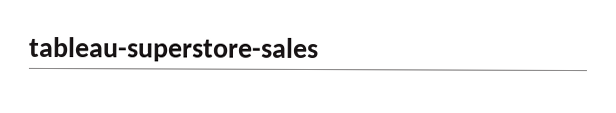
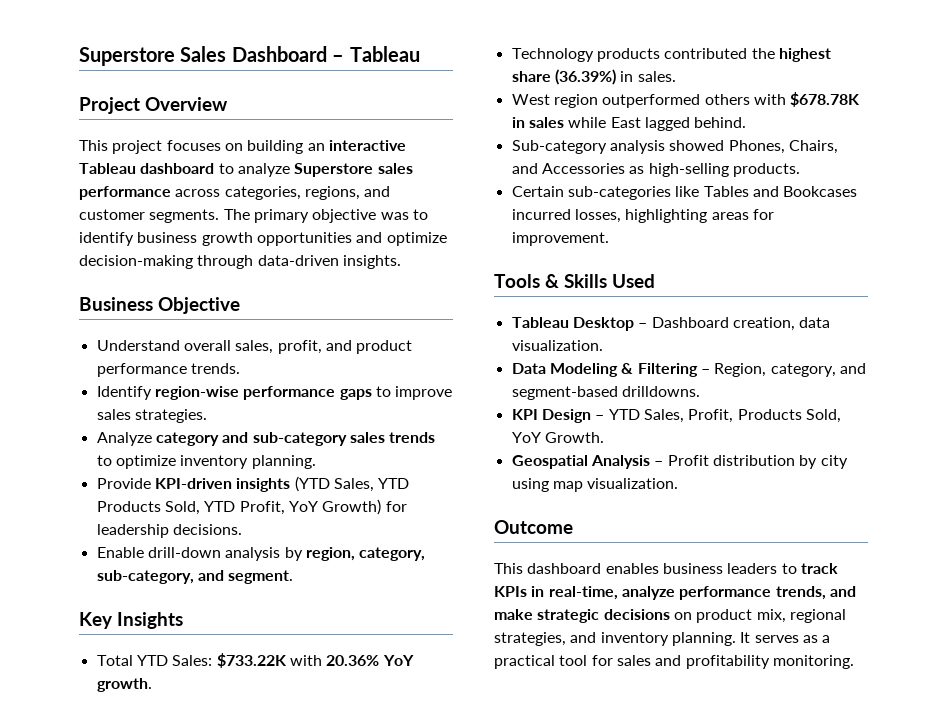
[28,36,319,63] tableau-superstore-sales -> [79,46,420,66] [79,97,228,114] [79,140,406,154] [79,163,413,177] [79,186,391,200] [79,209,428,223] [79,232,447,246] [79,255,401,269] [79,297,240,314] [96,340,413,354] [96,363,240,377] [96,386,453,400] [96,409,207,423] [96,432,436,446] [96,455,316,469] [96,476,410,492] [96,499,407,515] [96,524,242,538] [96,547,426,561] [96,570,294,584] [79,612,183,629] [96,653,414,668] [96,678,152,692] [511,48,831,62] [511,69,676,85] [511,92,861,108] [511,117,747,131] [511,140,838,154] [511,163,800,177] [511,186,858,200] [511,209,774,223] [511,232,609,246] [494,274,655,288] [511,317,831,331] [511,340,603,351] [511,363,866,377] [511,386,700,400] [511,409,841,423] [511,432,604,443] [511,455,848,469] [511,478,679,492] [494,520,573,534] [494,563,838,574] [494,586,856,600] [494,609,846,623] [494,632,831,646] [494,655,854,669] Superstore Sales Dashboard – Tableau // Project Overview // This project focuses on building an interactive Tableau dashboard to analyze Superstore sales performance across categories, regions, and customer segments. The primary objective was to identify business growth opportunities and optimize decision-making through data-driven insights. // Business Objective // Understand overall sales, profit, and product performance trends. // Identify region-wise performance gaps to improve sales strategies. // Analyze category and sub-category sales trends to optimize inventory planning. // Provide KPI-driven insights (YTD Sales, YTD Products Sold, YTD Profit, YoY Growth) for leadership decisions. // Enable drill-down analysis by region, category, sub-category, and segment. // Key Insights // Total YTD Sales: $733.22K with 20.36% YoY growth. // Technology products contributed the highest share (36.39%) in sales. // West region outperformed others with $678.78K in sales while East lagged behind. // Sub-category analysis showed Phones, Chairs, and Accessories as high-selling products. // Certain sub-categories like Tables and Bookcases incurred losses, highlighting areas for improvement. // Tools & Skills Used // Tableau Desktop – Dashboard creation, data visualization. // Data Modeling & Filtering – Region, category, and segment-based drilldowns. // KPI Design – YTD Sales, Profit, Products Sold, YoY Growth. // Geospatial Analysis – Profit distribution by city using map visualization. // Outcome // This dashboard enables business leaders to track KPIs in real-time, analyze performance trends, and make strategic decisions on product mix, regional strategies, and inventory planning. It serves as a practical tool for sales and profitability monitoring.

